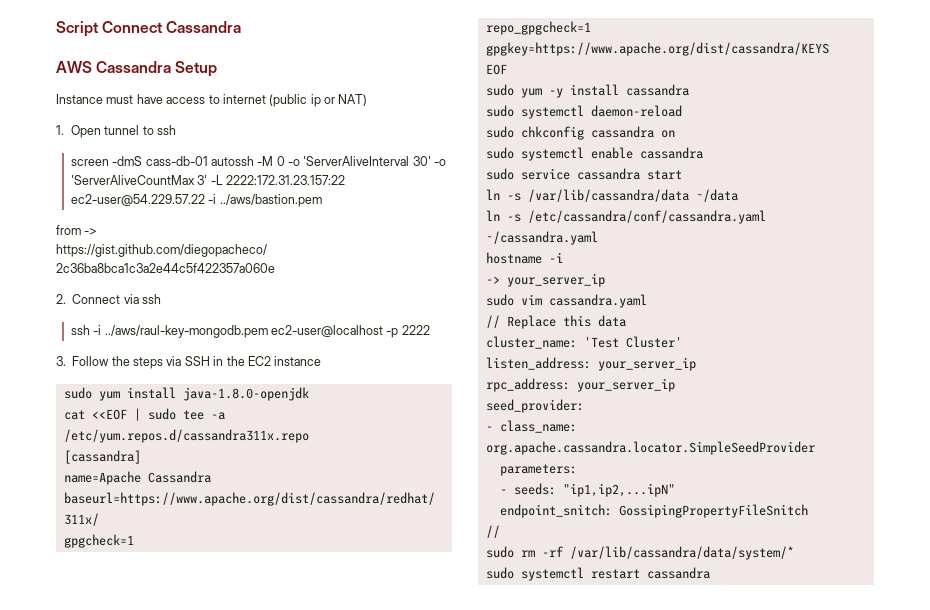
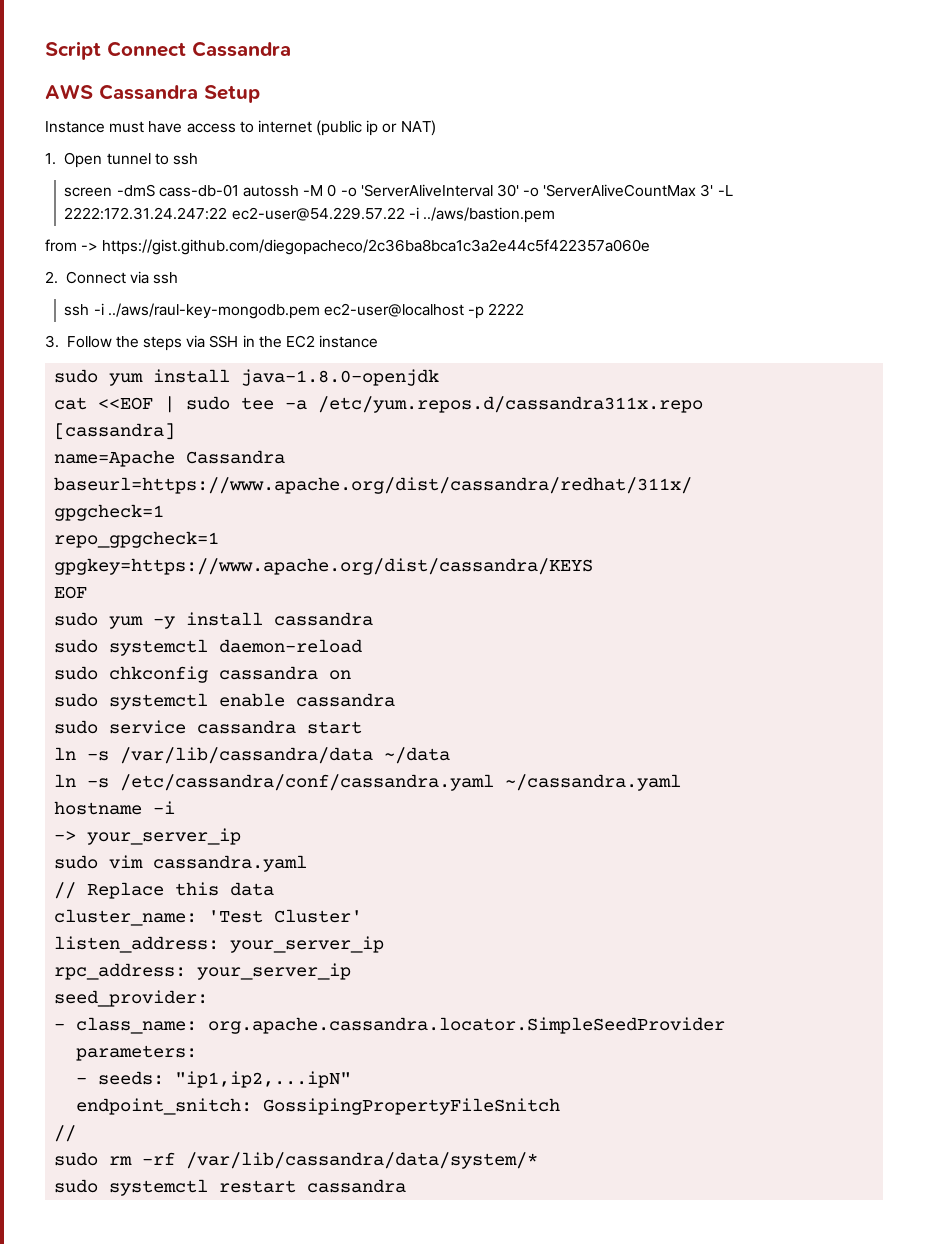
[225,175,345,185] 2222:172.31.23.157:22 -> [64,207,228,220] 2222:172.31.24.247:22

